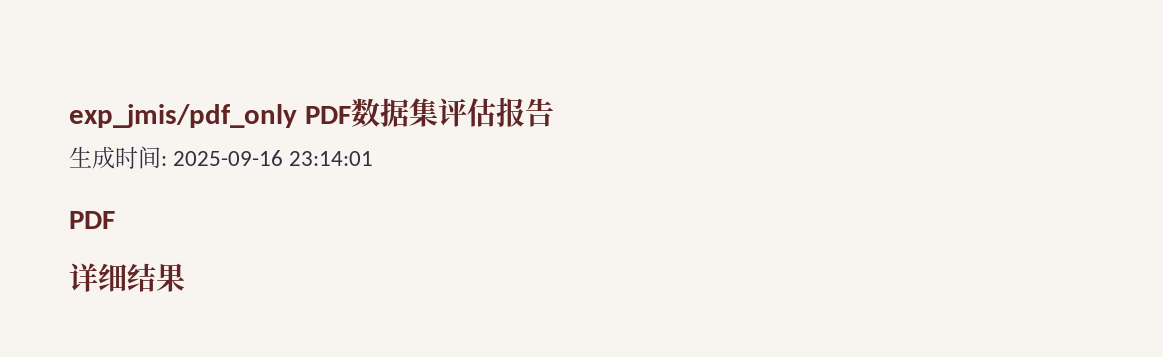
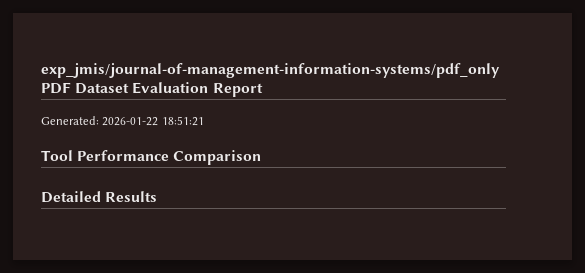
[69,97,554,128] [69,146,374,169] [69,211,115,229] [69,263,185,292] exp_jmis/pdf_only PDF数据集评估报告 // 生成时间: 2025-09-16 23:14:01 // PDF // 详细结果 -> [41,63,500,78] [41,82,263,97] [41,116,204,126] [41,150,262,165] [41,191,158,203] exp_jmis/journal-of-management-information-systems/pdf_only PDF Dataset Evaluation Report // Generated: 2026-01-22 18:51:21 // Tool Performance Comparison // Detailed Results

